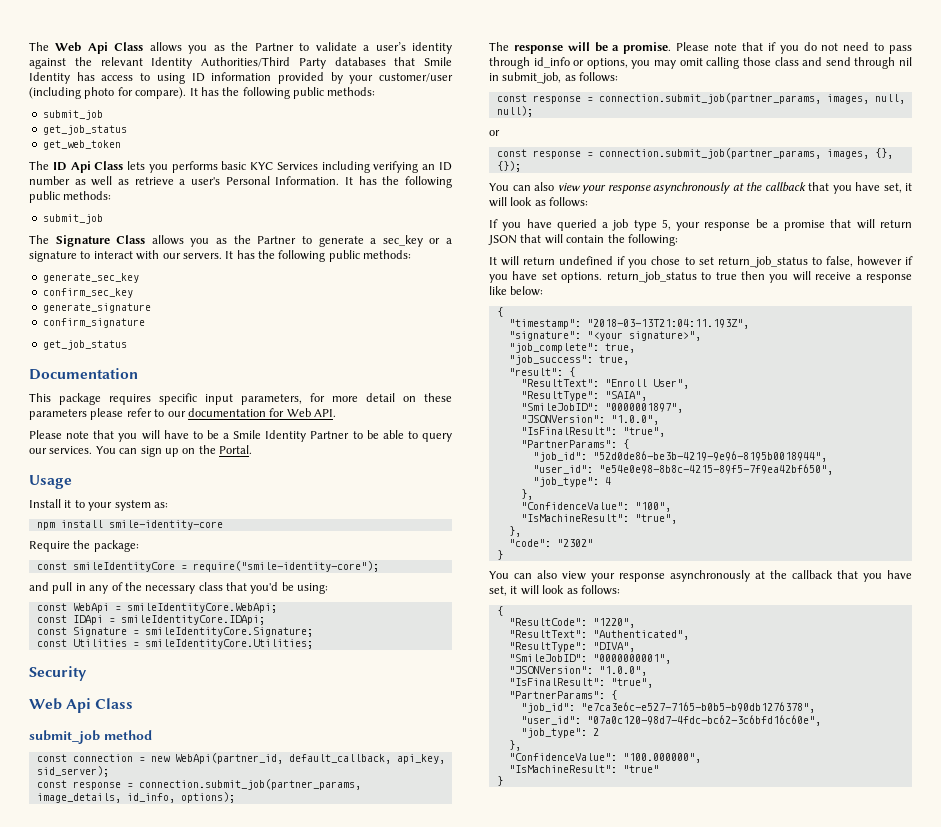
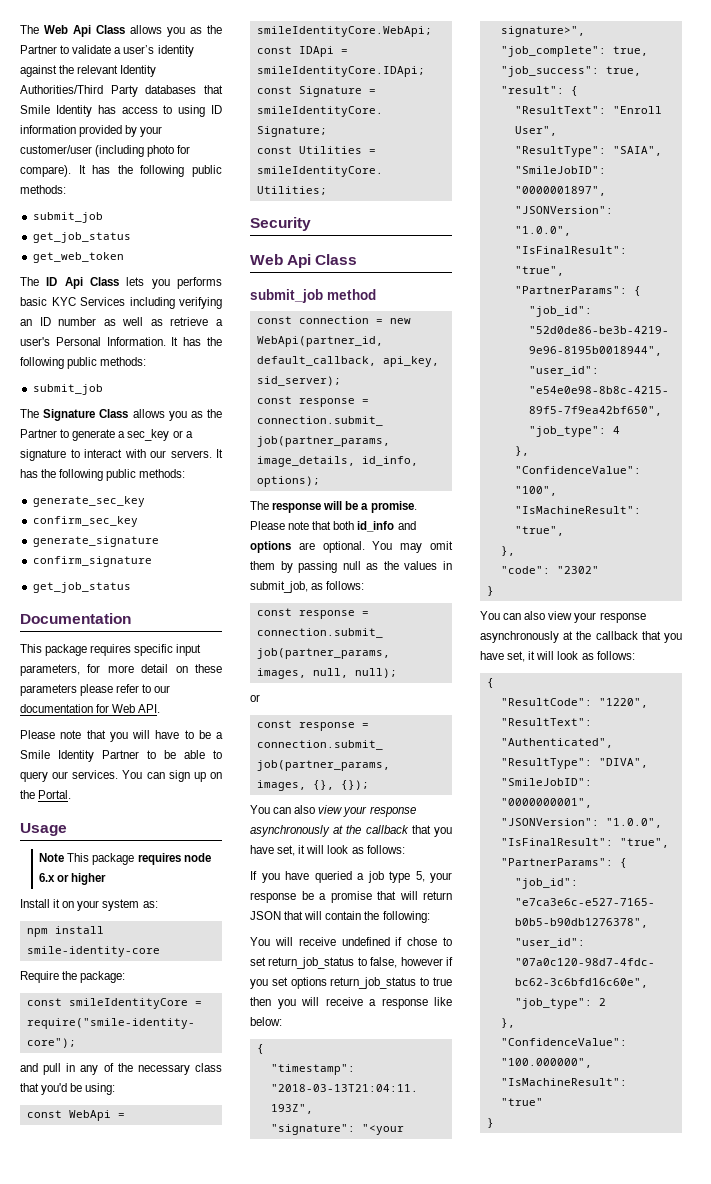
(72, 482) none -> [39,853,211,865] [39,873,107,885] // Note This package requires node 6.x or higher
[74,500,85,508] to -> [62,901,75,908] on
[767,42,913,54] [489,57,913,69] if you do not need to pass through id_info or options, you may omit calling those class and send through nil -> [333,521,416,532] [250,541,453,553] [250,561,438,573] both id_info and options are optional. You may omit them by passing null as the values
[489,256,556,266] It will return -> [250,937,336,946] You will receive
[628,259,648,268] you -> (403, 941) none
[512,271,603,283] have set options. -> [271,977,327,989] set options

